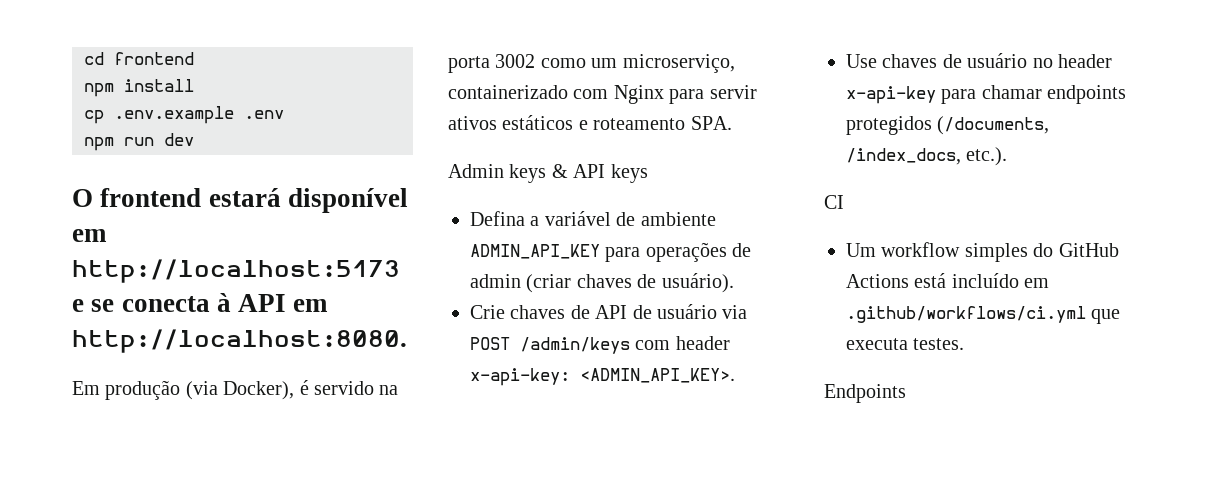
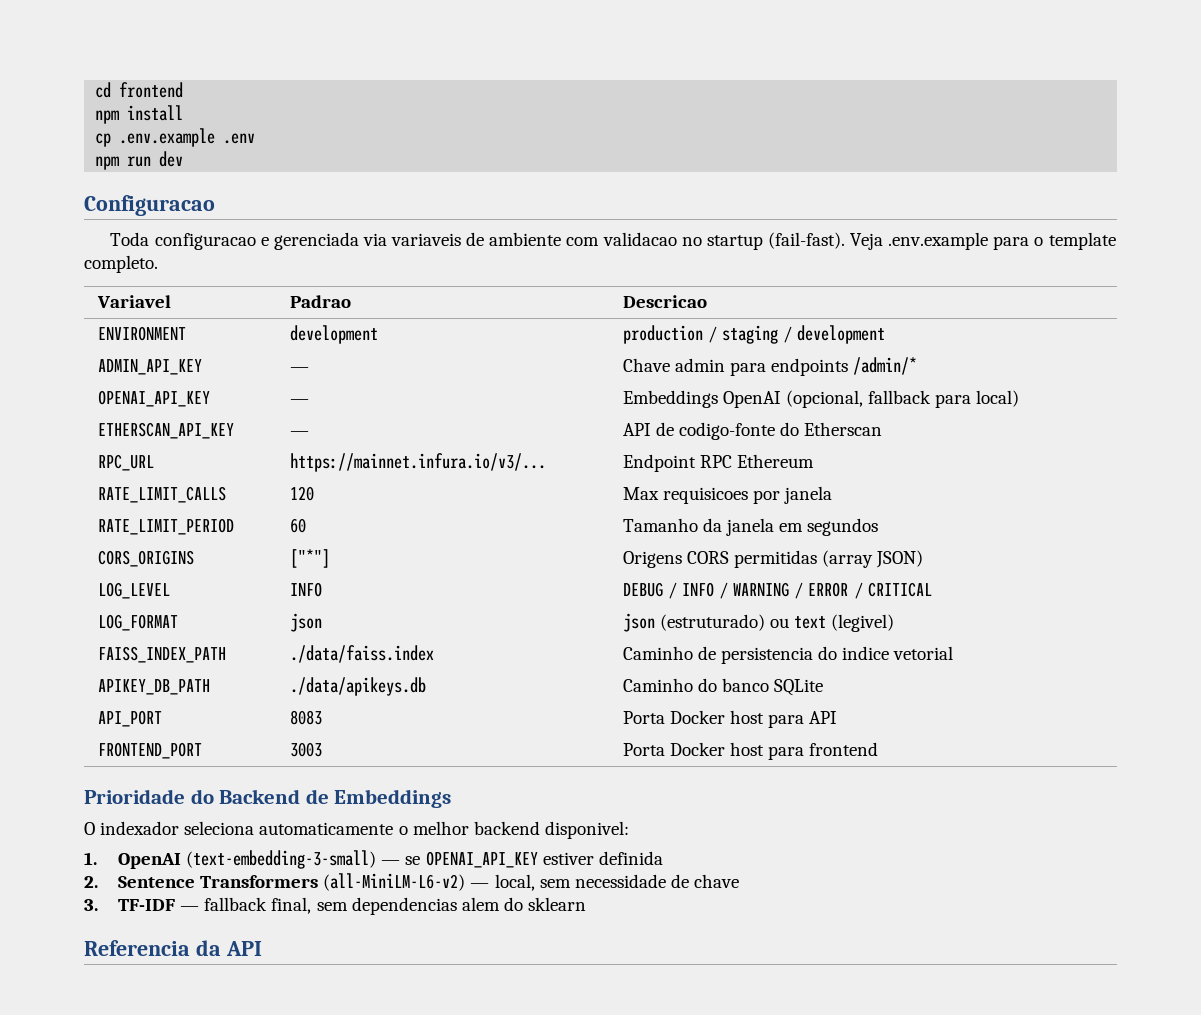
[72,188,408,213] [72,229,107,242] [72,259,400,283] [72,293,329,312] [72,329,407,353] [72,380,399,400] [448,54,735,73] [448,85,757,104] [448,115,732,130] [448,164,648,183] [470,211,716,226] [470,242,752,262] [470,273,734,293] [470,304,748,319] [470,336,730,354] [470,368,735,386] [846,53,1112,68] [846,85,1127,104] [846,116,1050,135] [846,147,1008,166] [824,195,844,209] [846,242,1119,262] [846,273,1050,288] [846,306,1121,324] [846,338,965,350] [824,384,906,403] O frontend estará disponível em http://localhost:5173 e se conecta à API em http://localhost:8080. // Em produção (via Docker), é servido na porta 3002 como um microserviço, containerizado com Nginx para servir ativos estáticos e roteamento SPA. // Admin keys & API keys // Defina a variável de ambiente ADMIN_API_KEY para operações de admin (criar chaves de usuário). // Crie chaves de API de usuário via POST /admin/keys com header x-api-key: <ADMIN_API_KEY>. // Use chaves de usuário no header x-api-key para chamar endpoints protegidos (/documents, /index_docs, etc.). // CI // Um workflow simples do GitHub Actions está incluído em .github/workflows/ci.yml que executa testes. // Endpoints -> [84,195,215,216] [110,232,1116,250] [84,255,158,273] [96,295,171,308] [289,295,351,308] [622,295,707,308] [97,326,186,341] [289,325,378,344] [622,325,886,344] [97,359,202,375] [289,367,309,372] [622,357,918,376] [97,390,210,407] [289,399,309,404] [622,390,1020,408] [97,422,234,439] [289,431,309,436] [622,422,883,440] [97,454,154,471] [289,453,546,472] [622,454,814,472] [97,486,226,503] [289,486,314,501] [622,486,833,504] [97,518,234,535] [289,518,306,533] [622,518,879,536] [97,550,194,567] [289,549,330,568] [622,550,924,568] [97,582,170,599] [289,582,322,597] [622,582,932,599] [97,614,178,631] [289,613,322,632] [622,613,895,632] [97,646,226,663] [289,645,434,663] [622,646,954,664] [97,679,210,695] [289,677,426,696] [622,678,824,696] [97,710,162,727] [289,710,322,725] [622,710,838,728] [97,742,202,759] [289,742,322,757] [622,742,879,760] [84,789,452,808] [84,821,629,839] [84,850,663,869] [84,873,740,891] [84,897,587,915] [84,940,262,956] Configuracao // Toda configuracao e gerenciada via variaveis de ambiente com validacao no startup (fail-fast). Veja .env.example para o template completo. // Variavel | Padrao | Descricao // ENVIRONMENT | development | production / staging / development // ADMIN_API_KEY | — | Chave admin para endpoints /admin/* // OPENAI_API_KEY | — | Embeddings OpenAI (opcional, fallback para local) // ETHERSCAN_API_KEY | — | API de codigo-fonte do Etherscan // RPC_URL | https://mainnet.infura.io/v3/... | Endpoint RPC Ethereum // RATE_LIMIT_CALLS | 120 | Max requisicoes por janela // RATE_LIMIT_PERIOD | 60 | Tamanho da janela em segundos // CORS_ORIGINS | ["*"] | Origens CORS permitidas (array JSON) // LOG_LEVEL | INFO | DEBUG / INFO / WARNING / ERROR / CRITICAL // LOG_FORMAT | json | json (estruturado) ou text (legivel) // FAISS_INDEX_PATH | ./data/faiss.index | Caminho de persistencia do indice vetorial // APIKEY_DB_PATH | ./data/apikeys.db | Caminho do banco SQLite // API_PORT | 8083 | Porta Docker host para API // FRONTEND_PORT | 3003 | Porta Docker host para frontend // Prioridade do Backend de Embeddings // O indexador seleciona automaticamente o melhor backend disponivel: // 1. OpenAI (text-embedding-3-small) — se OPENAI_API_KEY estiver definida // 2. Sentence Transformers (all-MiniLM-L6-v2) — local, sem necessidade de chave // 3. TF-IDF — fallback final, sem dependencias alem do sklearn // Referencia da API

